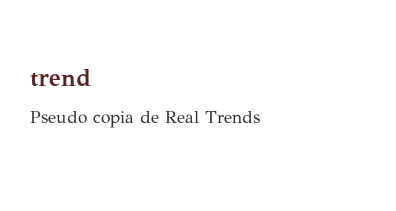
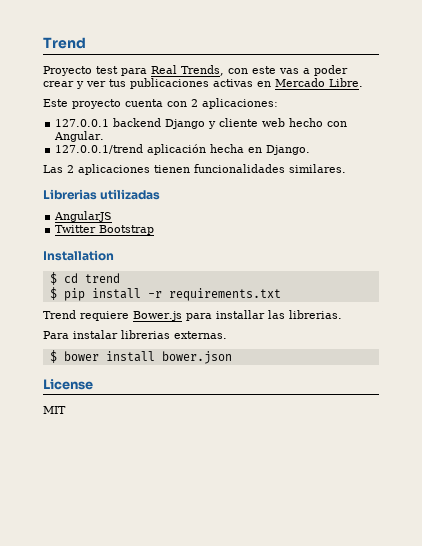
[30,69,91,87] [30,111,260,128] trend // Pseudo copia de Real Trends -> [43,37,86,49] [43,65,348,76] [43,78,363,89] [43,98,278,109] [55,118,348,129] [54,131,105,142] [55,144,311,155] [43,164,346,175] [43,189,161,200] [54,211,113,222] [55,225,155,235] [43,250,114,261] [49,272,120,285] [49,287,281,301] [43,310,342,321] [43,330,227,339] [49,350,232,364] [43,379,93,390] [43,406,66,414] Trend // Proyecto test para Real Trends, con este vas a poder crear y ver tus publicaciones activas en Mercado Libre. // Este proyecto cuenta con 2 aplicaciones: // 127.0.0.1 backend Django y cliente web hecho con Angular. // 127.0.0.1/trend aplicación hecha en Django. // Las 2 aplicaciones tienen funcionalidades similares. // Librerias utilizadas // AngularJS // Twitter Bootstrap // Installation // $ cd trend // $ pip install -r requirements.txt // Trend requiere Bower.js para installar las librerias. // Para instalar librerias externas. // $ bower install bower.json // License // MIT

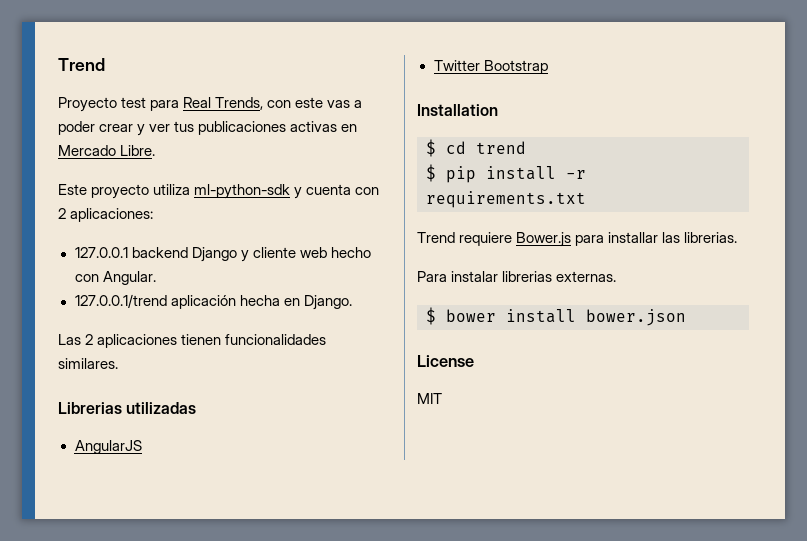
(121, 104) none -> [153,184,303,199] utiliza ml-python-sdk y

